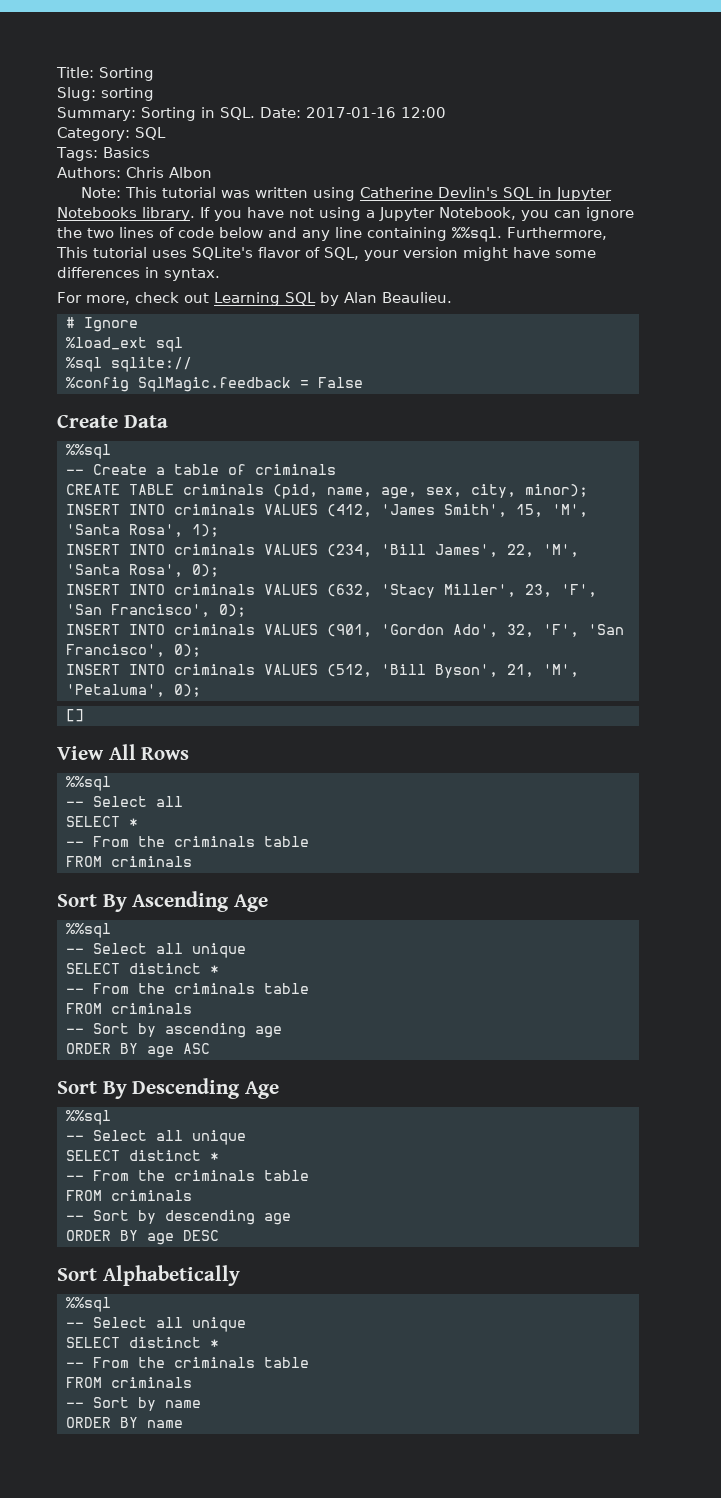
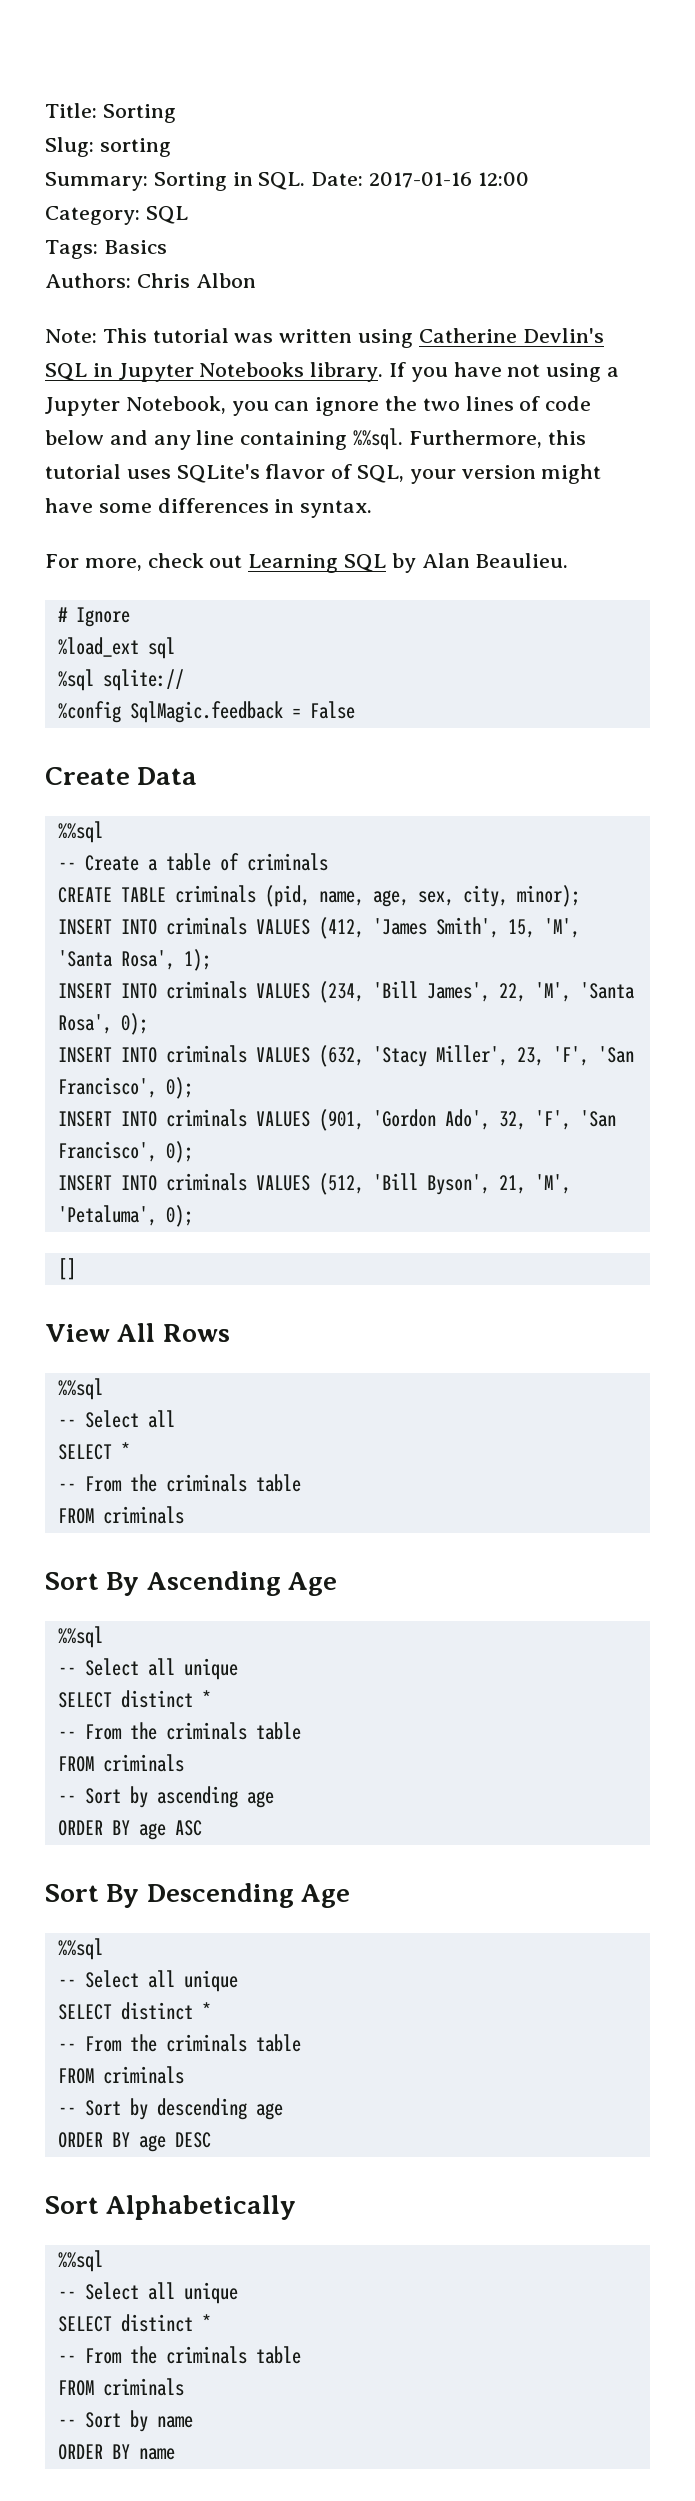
[56,247,88,258] This -> [547,430,586,445] this

